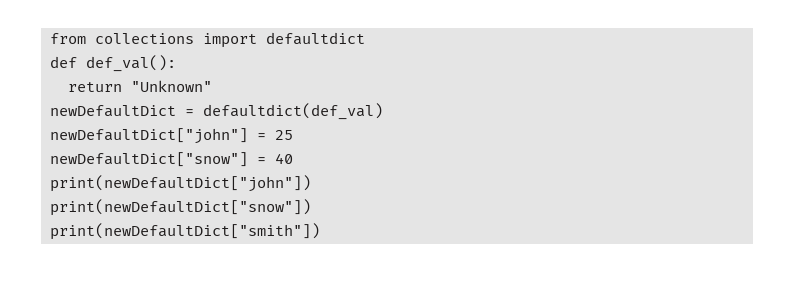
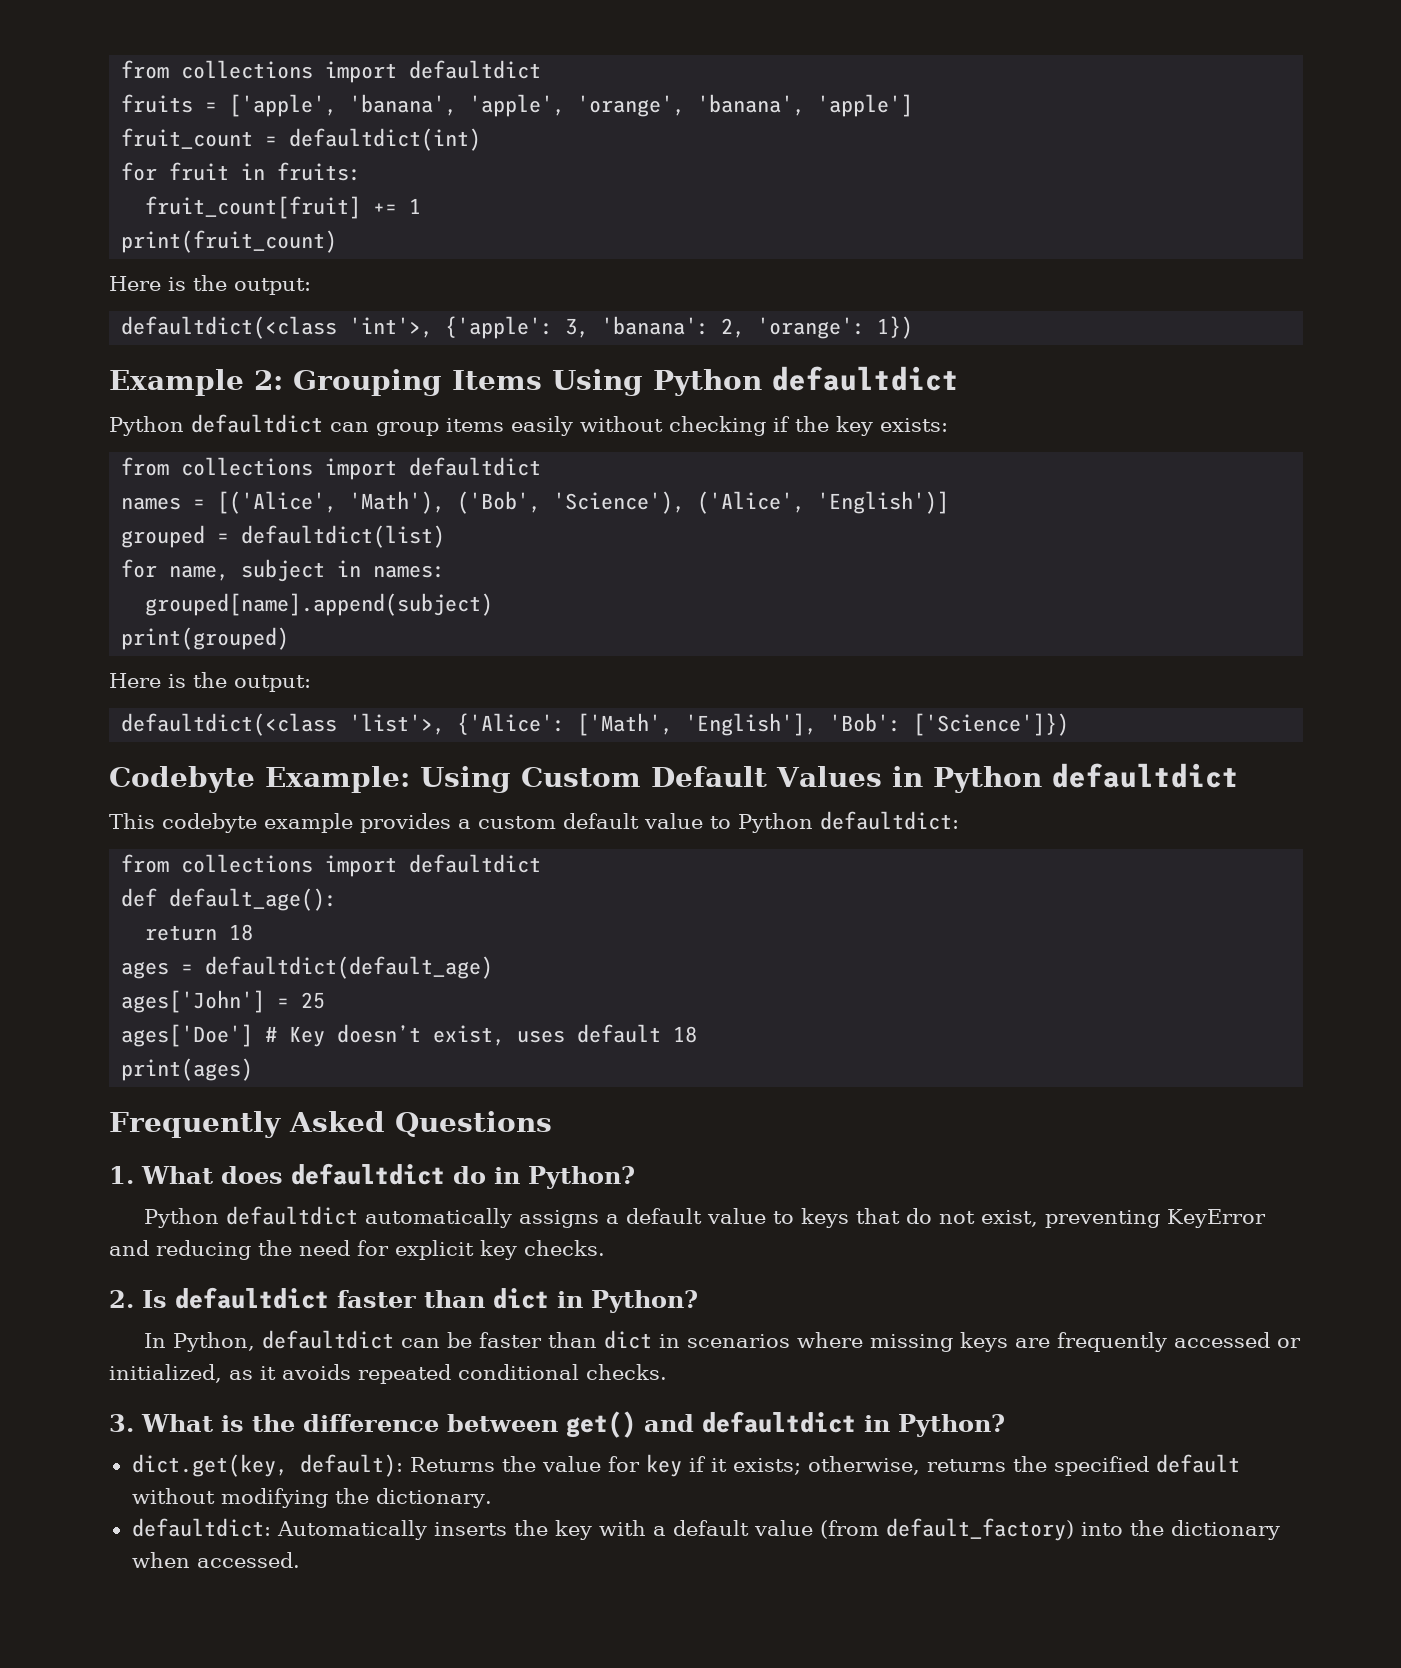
[49,32,365,48] from collections import defaultdict -> [121,60,542,83] [121,94,914,117] [121,128,482,151] [121,162,362,181] [145,196,422,219] [121,230,338,253] [109,275,311,295] [121,316,914,339] [109,366,959,396] [109,414,948,436] [121,457,542,480] [121,491,950,514] [121,525,446,548] [121,559,446,582] [145,593,494,616] [121,627,290,650] [109,672,311,692] [121,713,1070,736] [109,763,1239,793] [109,811,959,833] [121,854,542,877] from collections import defaultdict // fruits = ['apple', 'banana', 'apple', 'orange', 'banana', 'apple'] // fruit_count = defaultdict(int) // for fruit in fruits: // fruit_count[fruit] += 1 // print(fruit_count) // Here is the output: // defaultdict(<class 'int'>, {'apple': 3, 'banana': 2, 'orange': 1}) // Example 2: Grouping Items Using Python defaultdict // Python defaultdict can group items easily without checking if the key exists: // from collections import defaultdict // names = [('Alice', 'Math'), ('Bob', 'Science'), ('Alice', 'English')] // grouped = defaultdict(list) // for name, subject in names: // grouped[name].append(subject) // print(grouped) // Here is the output: // defaultdict(<class 'list'>, {'Alice': ['Math', 'English'], 'Bob': ['Science']}) // Codebyte Example: Using Custom Default Values in Python defaultdict // This codebyte example provides a custom default value to Python defaultdict: // from collections import defaultdict
[85,55,176,72] def_val(): -> [169,888,338,911] default_age():
[130,80,212,92] [49,103,383,120] [49,128,293,144] [49,152,293,167] [49,175,311,192] [49,199,311,216] [49,223,320,240] "Unknown" // newDefaultDict = defaultdict(def_val) // newDefaultDict["john"] = 25 // newDefaultDict["snow"] = 40 // print(newDefaultDict["john"]) // print(newDefaultDict["snow"]) // print(newDefaultDict["smith"]) -> [229,924,254,941] [121,956,494,979] [121,990,326,1013] [121,1024,698,1047] [121,1058,254,1081] [109,1111,552,1138] [109,1163,635,1189] [144,1206,1267,1228] [109,1240,605,1260] [109,1287,698,1313] [144,1330,1302,1352] [109,1364,667,1384] [109,1411,1005,1438] [131,1454,1240,1477] [131,1488,492,1508] [131,1518,1280,1541] [131,1552,300,1568] 18 // ages = defaultdict(default_age) // ages['John'] = 25 // ages['Doe'] # Key doesn’t exist, uses default 18 // print(ages) // Frequently Asked Questions // 1. What does defaultdict do in Python? // Python defaultdict automatically assigns a default value to keys that do not exist, preventing KeyError and reducing the need for explicit key checks. // 2. Is defaultdict faster than dict in Python? // In Python, defaultdict can be faster than dict in scenarios where missing keys are frequently accessed or initialized, as it avoids repeated conditional checks. // 3. What is the difference between get() and defaultdict in Python? // dict.get(key, default): Returns the value for key if it exists; otherwise, returns the specified default without modifying the dictionary. // defaultdict: Automatically inserts the key with a default value (from default_factory) into the dictionary when accessed.

